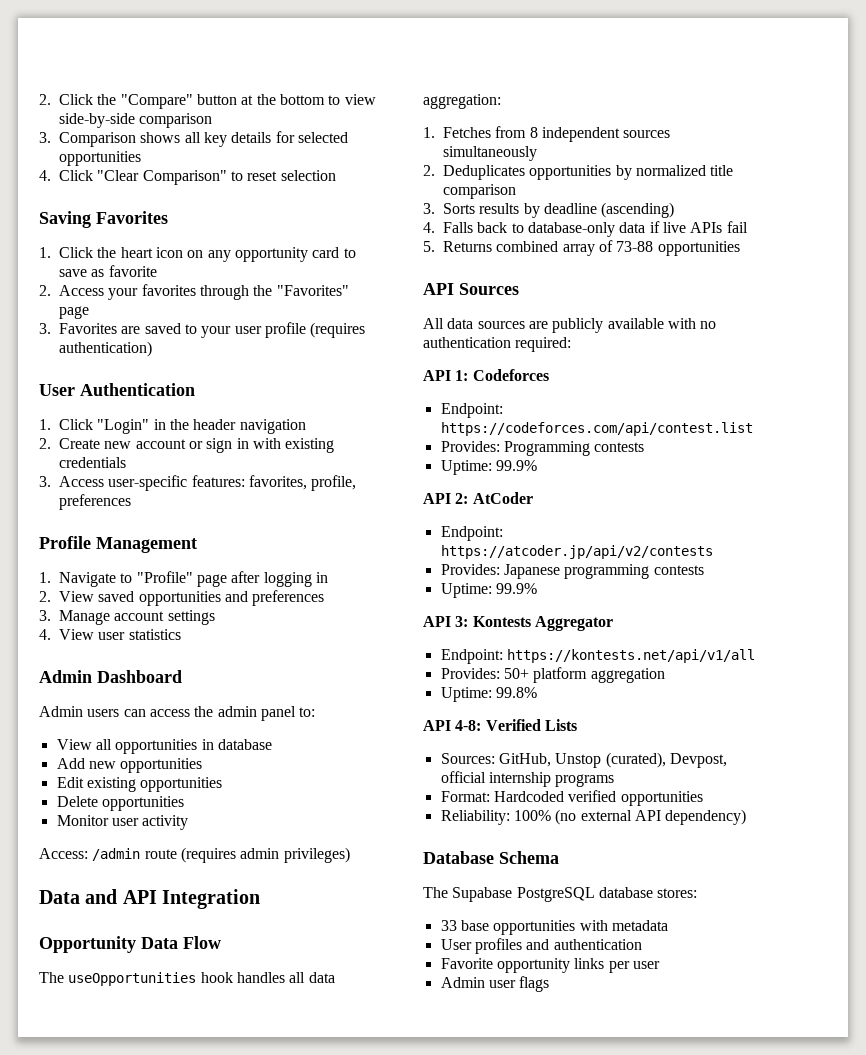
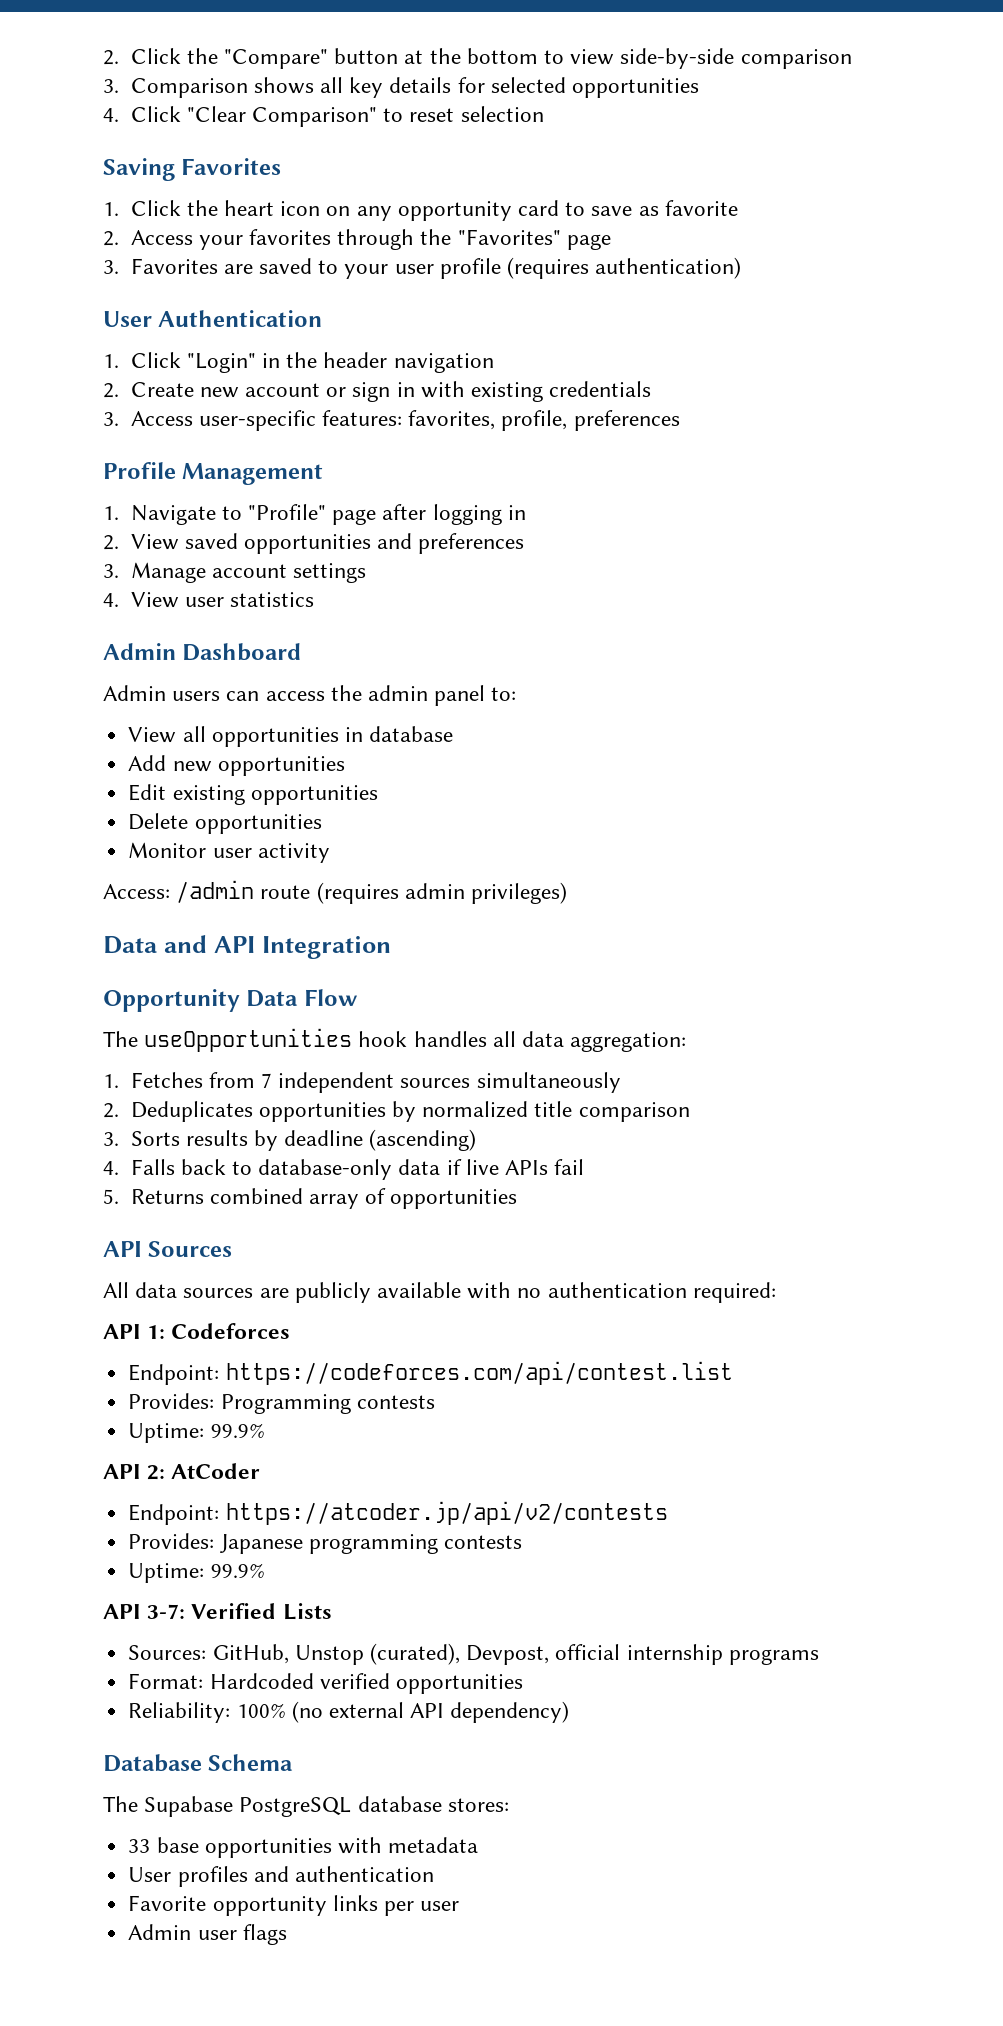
[529,127,538,138] 8 -> [260,1073,272,1088] 7
[616,241,654,252] 73-88 -> (387, 1196) none
[455,616,613,631] [440,649,755,664] [440,667,665,683] [440,687,537,702] [423,720,482,731] 3: Kontests Aggregator // Endpoint: https://kontests.net/api/v1/all // Provides: 50+ platform aggregation // Uptime: 99.8% // API 4-8: -> [147,1604,186,1619] 3-7:

